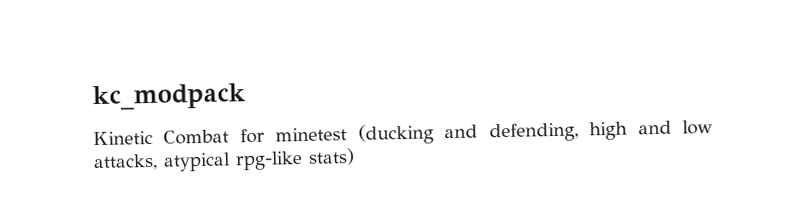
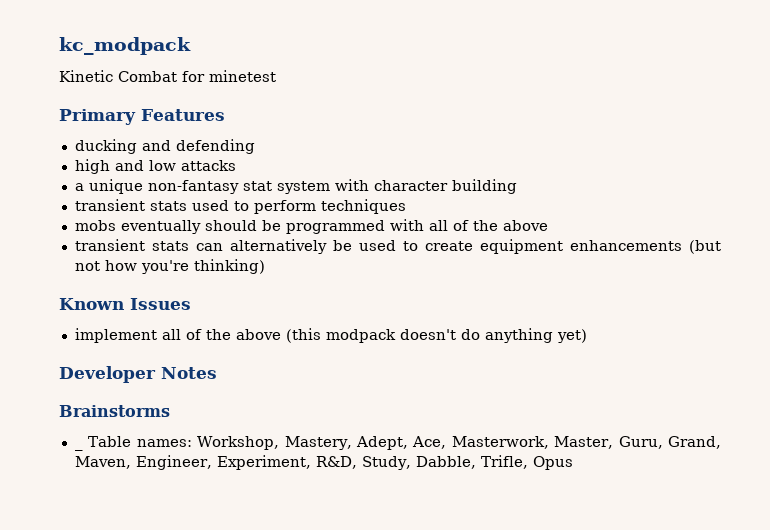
[357,119,714,145] [93,147,355,172] (ducking and defending, high and low attacks, atypical rpg-like stats) -> [59,109,225,125] [74,139,255,154] [74,159,236,174] [74,179,517,194] [74,199,406,214] [74,219,548,234] [74,239,721,254] [74,259,265,274] [59,298,191,310] [74,328,587,343] [59,366,217,383] [59,405,170,417] [74,447,83,451] [88,436,721,450] [74,455,573,470] // Primary Features // ducking and defending // high and low attacks // a unique non-fantasy stat system with character building // transient stats used to perform techniques // mobs eventually should be programmed with all of the above // transient stats can alternatively be used to create equipment enhancements (but not how you're thinking) // Known Issues // implement all of the above (this modpack doesn't do anything yet) // Developer Notes // Brainstorms // _ Table names: Workshop, Mastery, Adept, Ace, Masterwork, Master, Guru, Grand, Maven, Engineer, Experiment, R&D, Study, Dabble, Trifle, Opus

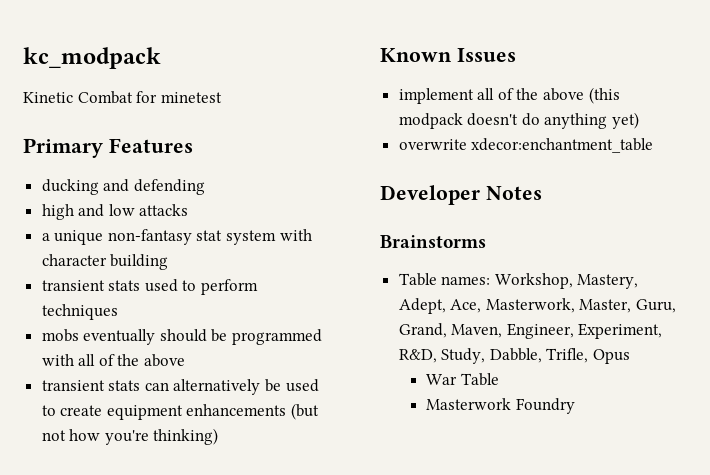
(587, 336) none -> [398,138,654,153] // overwrite xdecor:enchantment_table
[74,447,83,451] _ -> (486, 241) none
(573, 463) none -> [426,373,499,386] [426,398,575,414] // War Table // Masterwork Foundry

